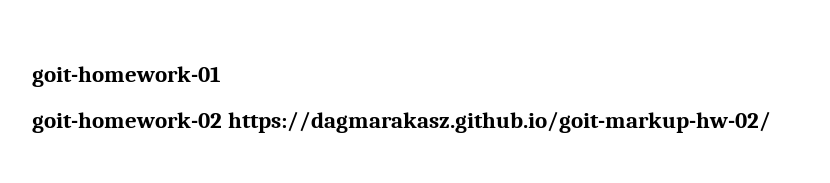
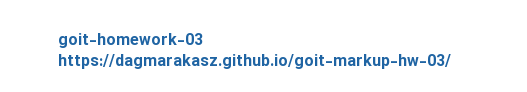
[32,66,221,87] [32,111,772,133] goit-homework-01 // goit-homework-02 https://dagmarakasz.github.io/goit-markup-hw-02/ -> [58,33,203,48] [58,54,451,69] goit-homework-03 https://dagmarakasz.github.io/goit-markup-hw-03/

